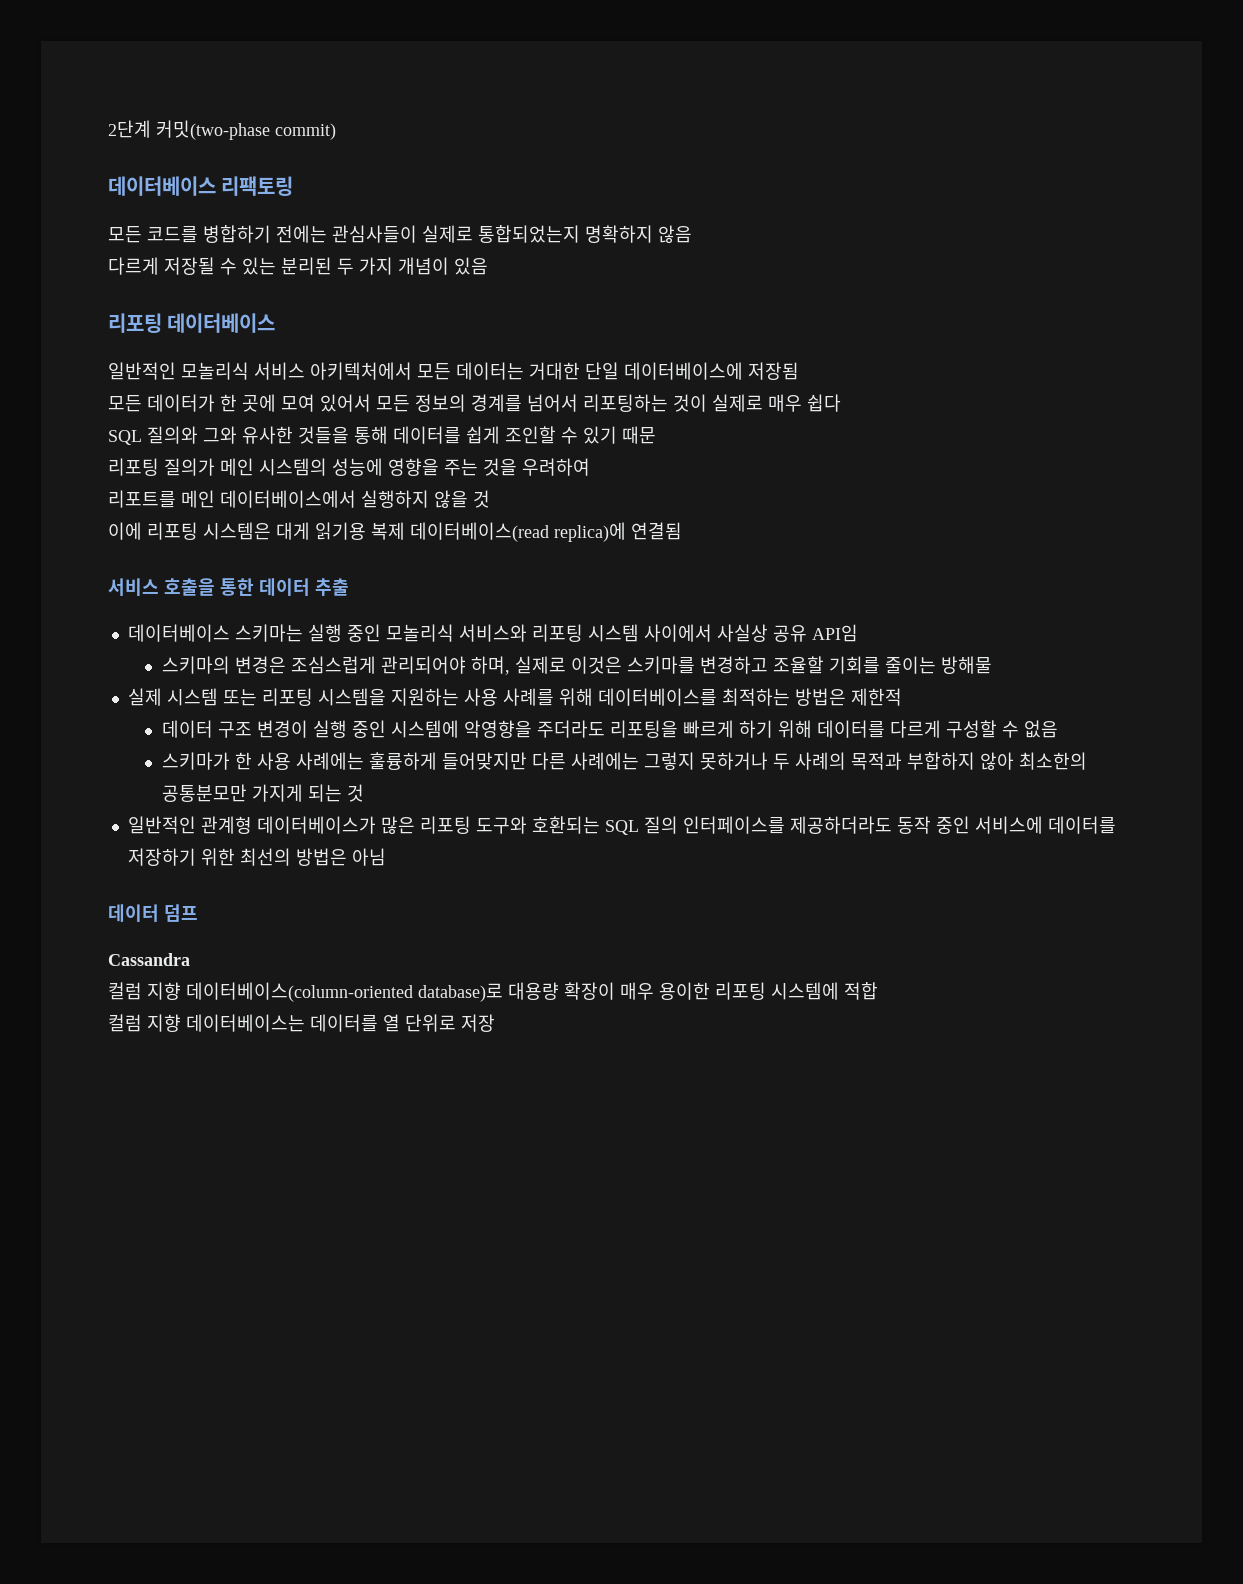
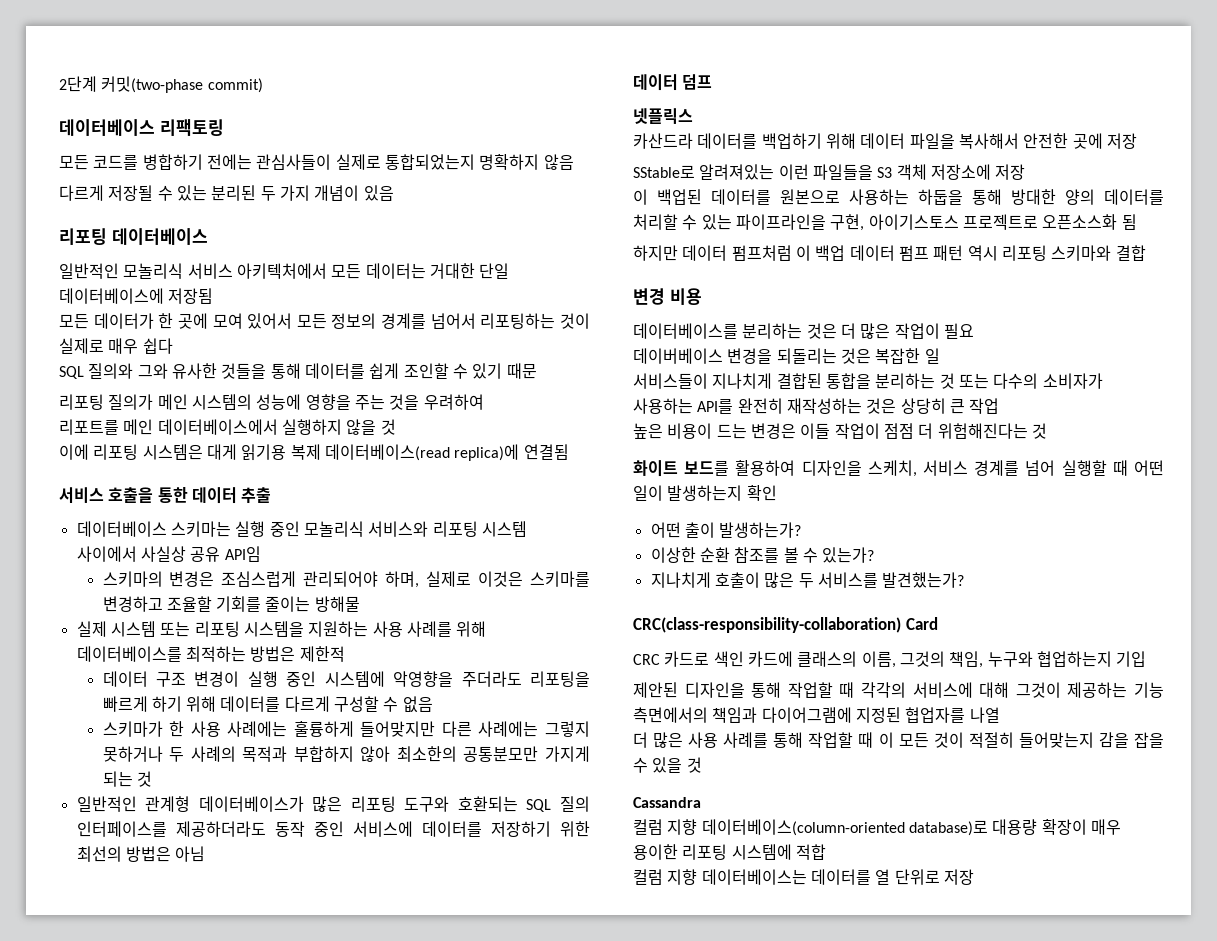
(198, 913) none -> [633,108,693,124] [633,133,1137,149] [633,164,1026,180] [633,189,1164,205] [633,214,1137,231] [633,245,1146,261] [633,288,702,305] [633,323,974,339] [633,348,940,364] [633,373,1103,389] [633,398,1000,414] [633,423,1047,439] [633,460,1164,477] [633,485,777,501] [650,522,802,538] [650,547,875,563] [650,572,965,588] [633,617,938,633] [633,651,1147,668] [633,682,1164,698] [633,707,1000,723] [633,732,1164,748] [633,757,702,773] // 넷플릭스 // 카산드라 데이터를 백업하기 위해 데이터 파일을 복사해서 안전한 곳에 저장 // SStable로 알려져있는 이런 파일들을 S3 객체 저장소에 저장 // 이 백업된 데이터를 원본으로 사용하는 하둡을 통해 방대한 양의 데이터를 처리할 수 있는 파이프라인을 구현, 아이기스토스 프로젝트로 오픈소스화 됨 // 하지만 데이터 펌프처럼 이 백업 데이터 펌프 패턴 역시 리포팅 스키마와 결합 // 변경 비용 // 데이터베이스를 분리하는 것은 더 많은 작업이 필요 // 데이버베이스 변경을 되돌리는 것은 복잡한 일 // 서비스들이 지나치게 결합된 통합을 분리하는 것 또는 다수의 소비자가 사용하는 API를 완전히 재작성하는 것은 상당히 큰 작업 // 높은 비용이 드는 변경은 이들 작업이 점점 더 위험해진다는 것 // 화이트 보드를 활용하여 디자인을 스케치, 서비스 경계를 넘어 실행할 때 어떤 일이 발생하는지 확인 // 어떤 출이 발생하는가? // 이상한 순환 참조를 볼 수 있는가? // 지나치게 호출이 많은 두 서비스를 발견했는가? // CRC(class-responsibility-collaboration) Card // CRC 카드로 색인 카드에 클래스의 이름, 그것의 책임, 누구와 협업하는지 기입 // 제안된 디자인을 통해 작업할 때 각각의 서비스에 대해 그것이 제공하는 기능 측면에서의 책임과 다이어그램에 지정된 협업자를 나열 // 더 많은 사용 사례를 통해 작업할 때 이 모든 것이 적절히 들어맞는지 감을 잡을 수 있을 것

